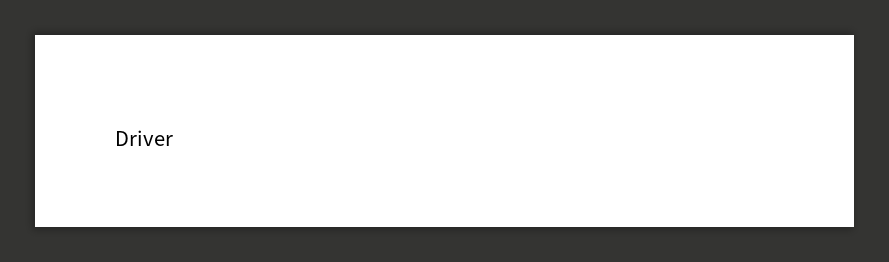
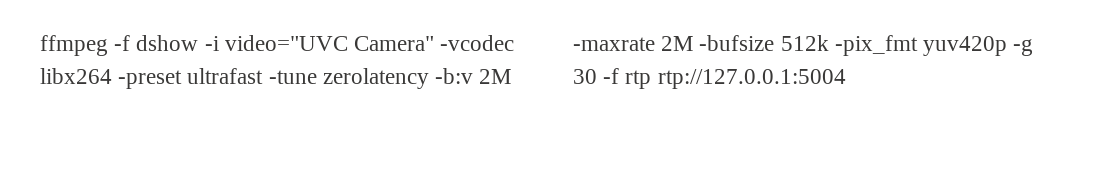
[115,130,173,146] Driver -> [40,35,515,56] [40,68,512,89] [573,35,1034,56] [573,68,846,89] ffmpeg -f dshow -i video="UVC Camera" -vcodec libx264 -preset ultrafast -tune zerolatency -b:v 2M -maxrate 2M -bufsize 512k -pix_fmt yuv420p -g 30 -f rtp rtp://127.0.0.1:5004

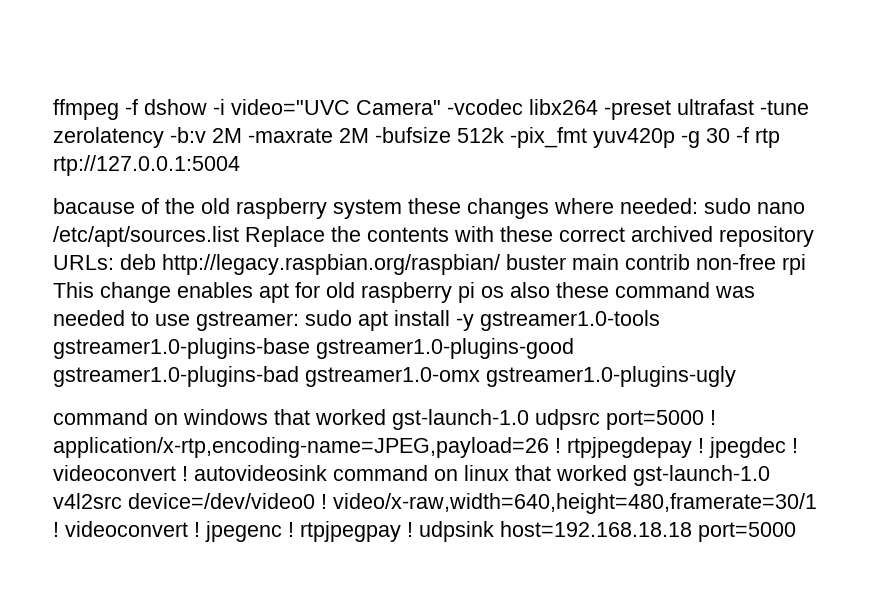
(846, 79) none -> [53,198,805,219] [53,226,814,247] [53,254,806,275] [53,282,755,303] [53,310,660,331] [53,338,574,359] [53,366,736,387] [53,409,716,430] [53,437,798,458] [53,465,770,486] [53,493,817,514] [53,521,796,542] // bacause of the old raspberry system these changes where needed: sudo nano /etc/apt/sources.list Replace the contents with these correct archived repository URLs: deb http://legacy.raspbian.org/raspbian/ buster main contrib non-free rpi This change enables apt for old raspberry pi os also these command was needed to use gstreamer: sudo apt install -y gstreamer1.0-tools gstreamer1.0-plugins-base gstreamer1.0-plugins-good gstreamer1.0-plugins-bad gstreamer1.0-omx gstreamer1.0-plugins-ugly // command on windows that worked gst-launch-1.0 udpsrc port=5000 ! application/x-rtp,encoding-name=JPEG,payload=26 ! rtpjpegdepay ! jpegdec ! videoconvert ! autovideosink command on linux that worked gst-launch-1.0 v4l2src device=/dev/video0 ! video/x-raw,width=640,height=480,framerate=30/1 ! videoconvert ! jpegenc ! rtpjpegpay ! udpsink host=192.168.18.18 port=5000

